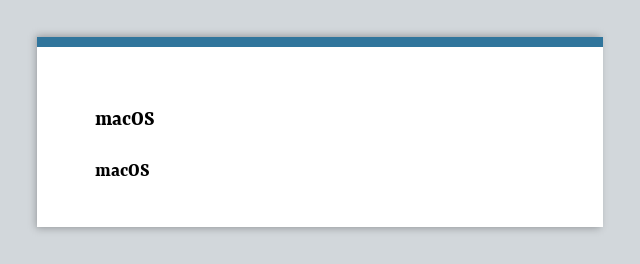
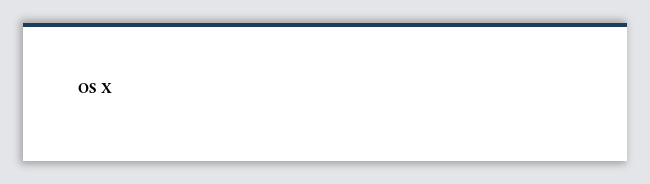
[95,112,155,125] [95,164,150,176] macOS // macOS -> [78,83,113,93] OS X

